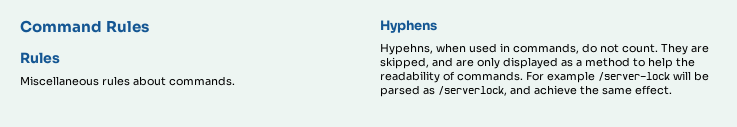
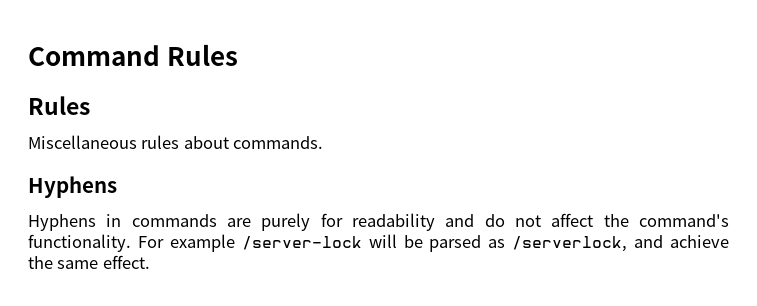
[380,43,709,55] [380,57,695,69] [380,71,523,83] Hypehns, when used in commands, do not count. They are skipped, and are only displayed as a method to help the readability of commands. -> [28,213,730,231] [28,234,131,252] Hyphens in commands are purely for readability and do not affect the command's functionality.

